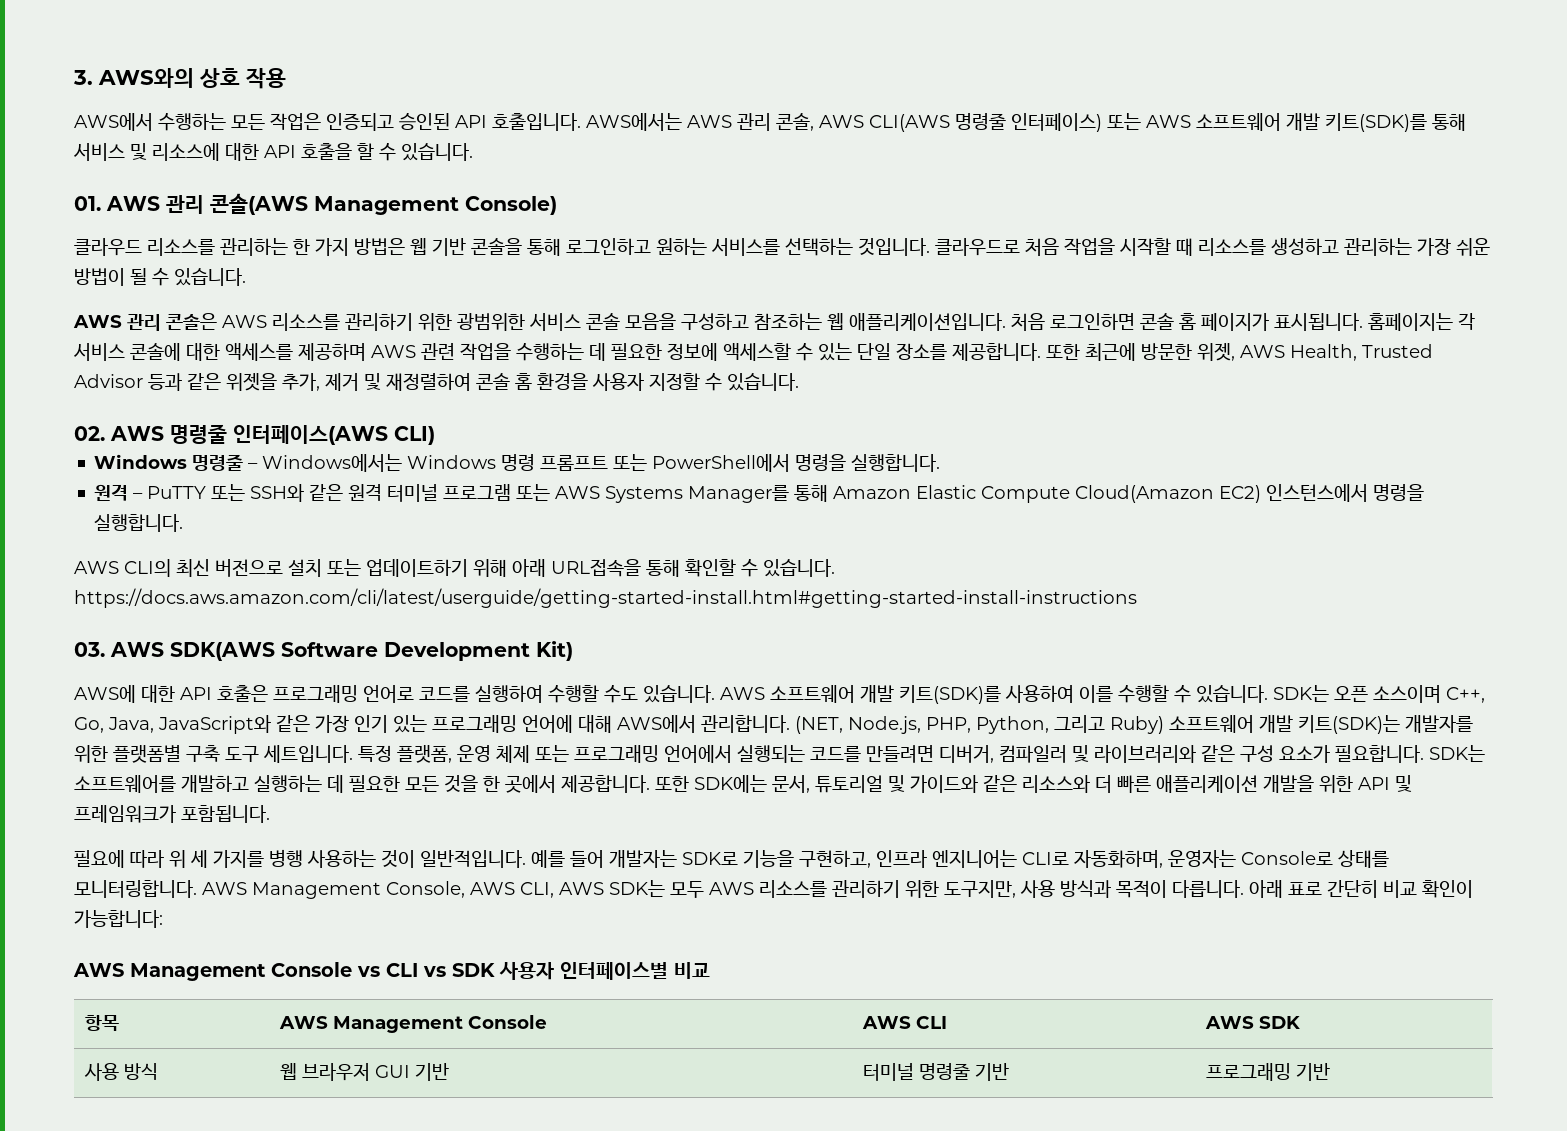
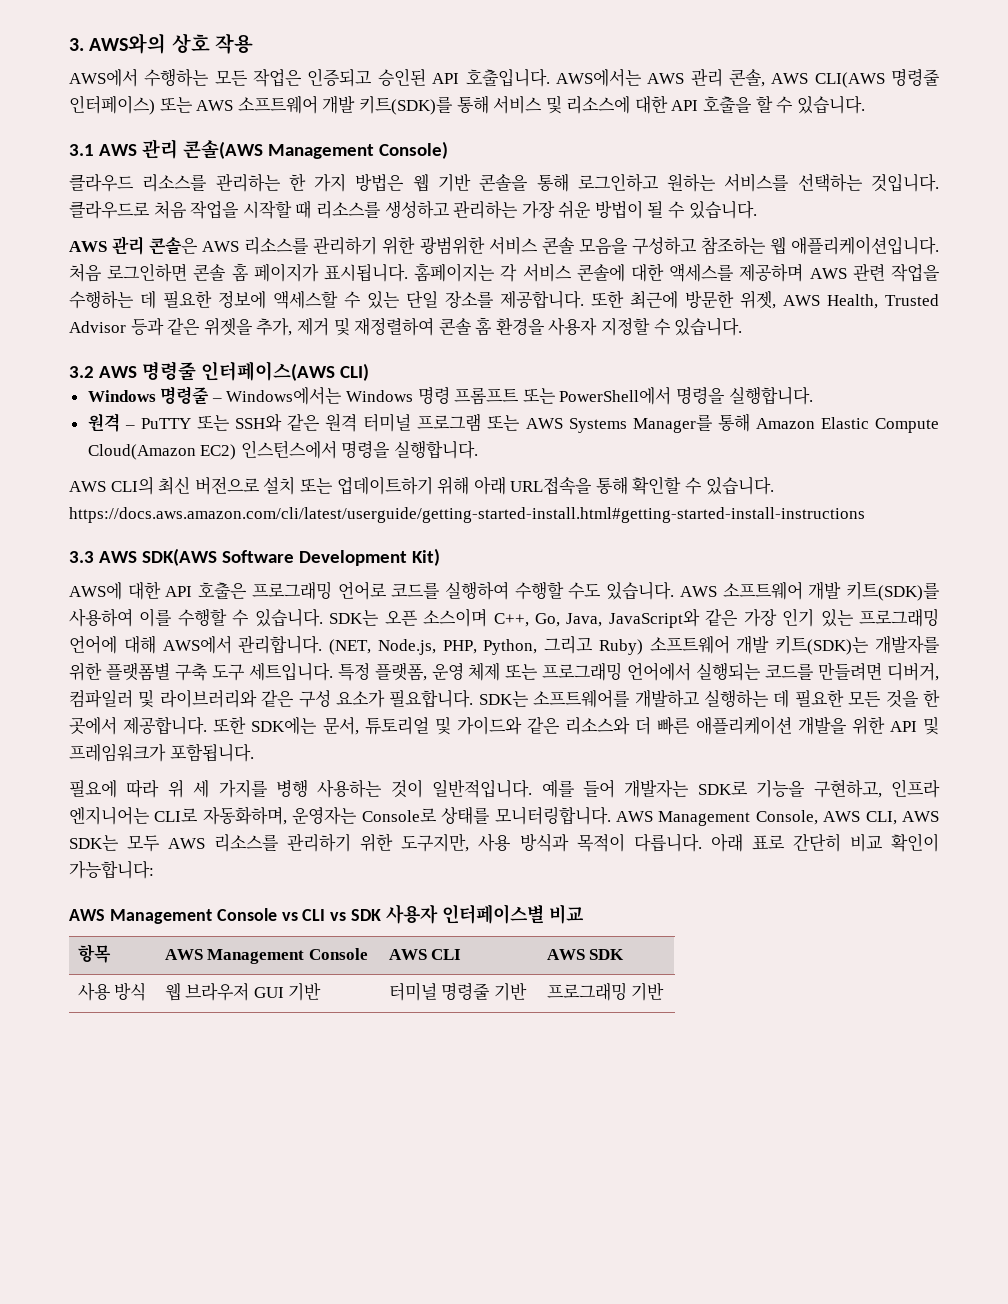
[74,196,101,211] 01. -> [69,144,94,156] 3.1
[74,426,105,441] 02. -> [69,366,94,378] 3.2
[74,642,105,657] 03. -> [69,551,94,563] 3.3

